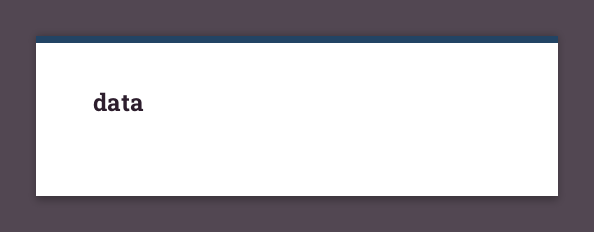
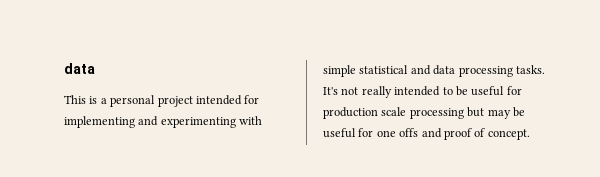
[93,92,144,112] data -> [64,63,95,74] [64,95,260,107] [64,116,263,128] [323,65,545,77] [323,86,522,98] [323,107,525,119] [323,128,530,140] data // This is a personal project intended for implementing and experimenting with simple statistical and data processing tasks. It's not really intended to be useful for production scale processing but may be useful for one offs and proof of concept.

